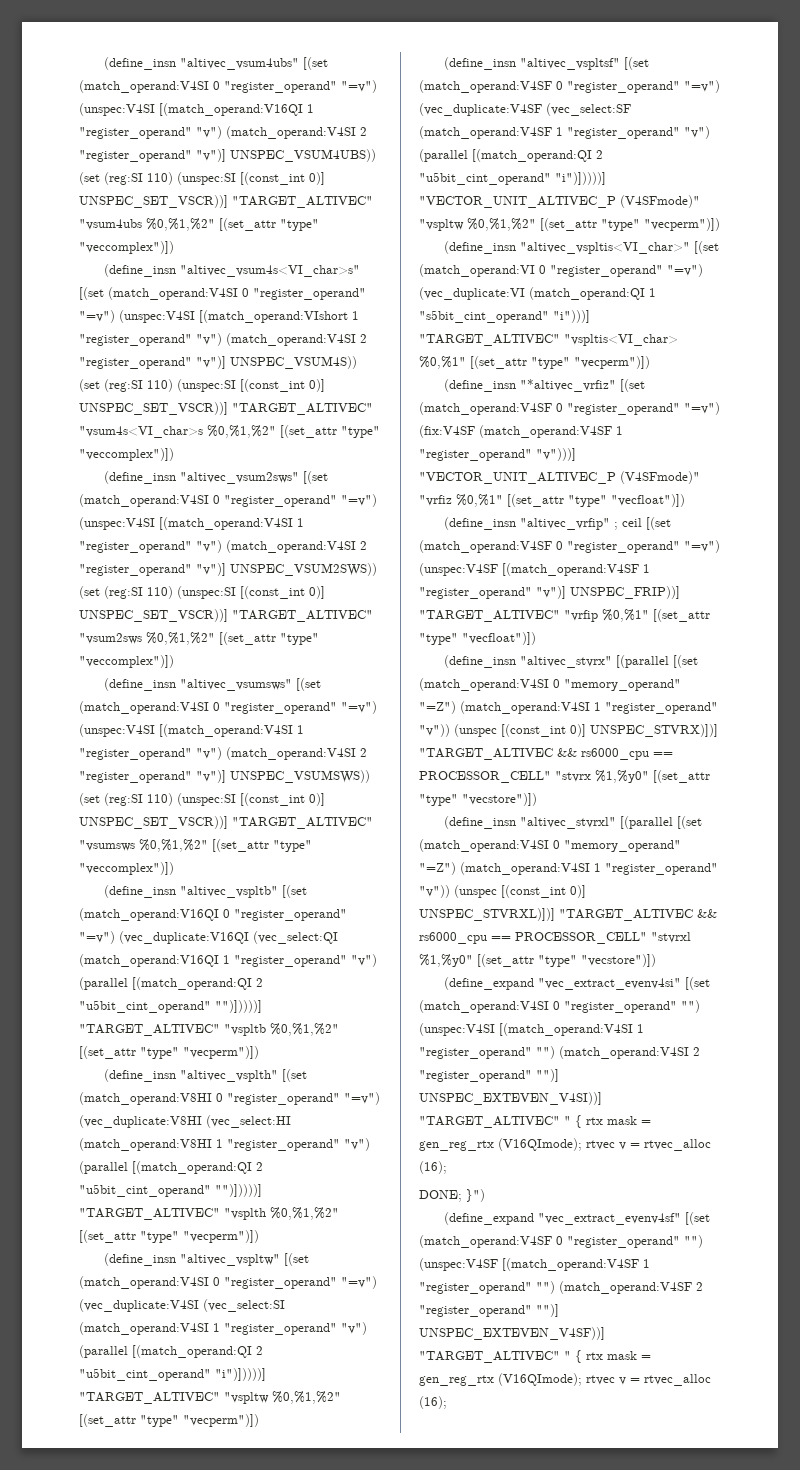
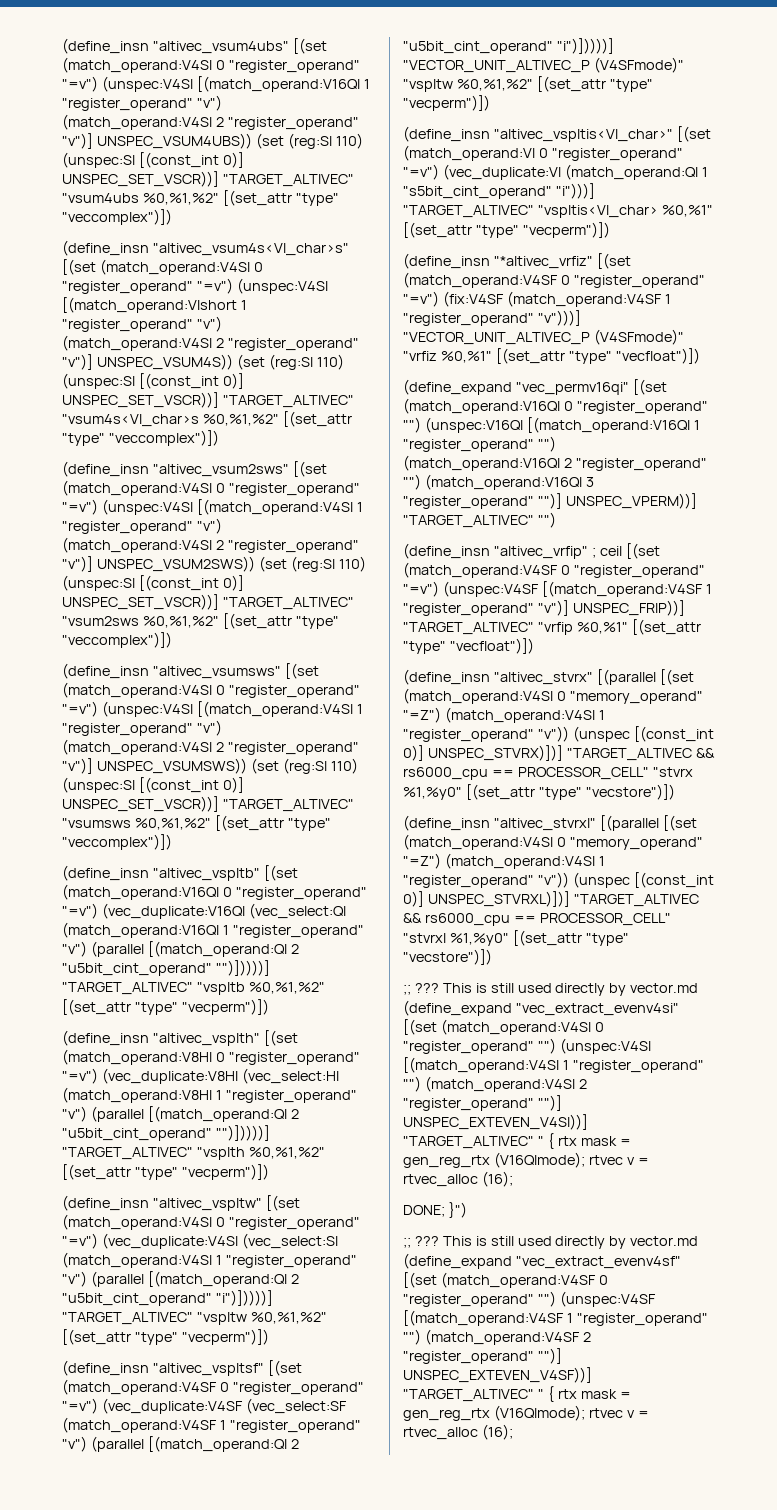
(685, 500) none -> [403,379,667,395] [403,398,708,414] [403,417,700,433] [403,436,556,452] [403,455,707,471] [403,474,594,490] [403,493,697,509] [403,512,556,528] // (define_expand "vec_permv16qi" [(set (match_operand:V16QI 0 "register_operand" "") (unspec:V16QI [(match_operand:V16QI 1 "register_operand" "") (match_operand:V16QI 2 "register_operand" "") (match_operand:V16QI 3 "register_operand" "")] UNSPEC_VPERM))] "TARGET_ALTIVEC" "")
(656, 960) none -> [403,983,699,996] ;; ??? This is still used directly by vector.md
(485, 1195) none -> [403,1236,699,1249] ;; ??? This is still used directly by vector.md

